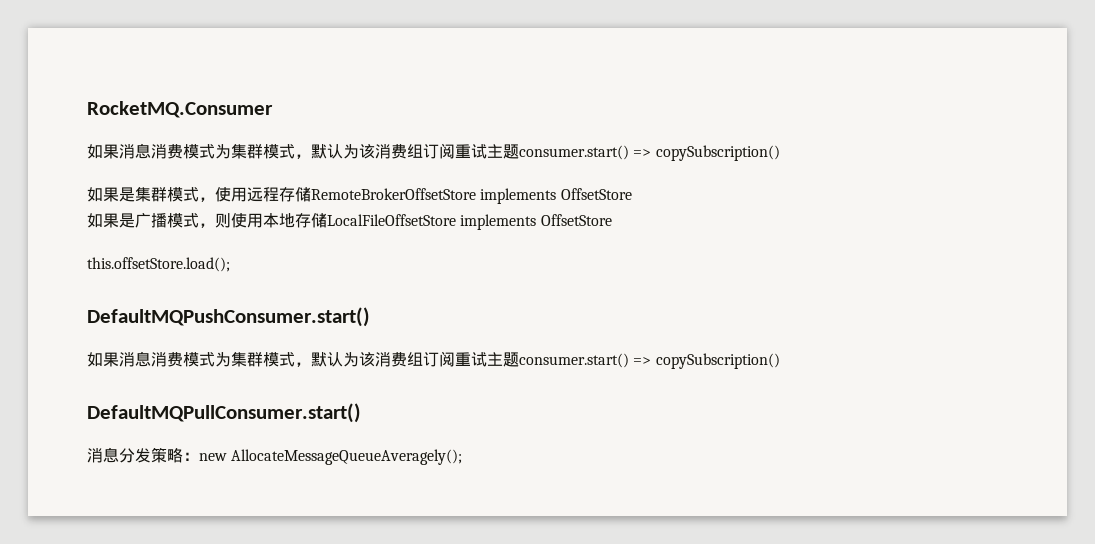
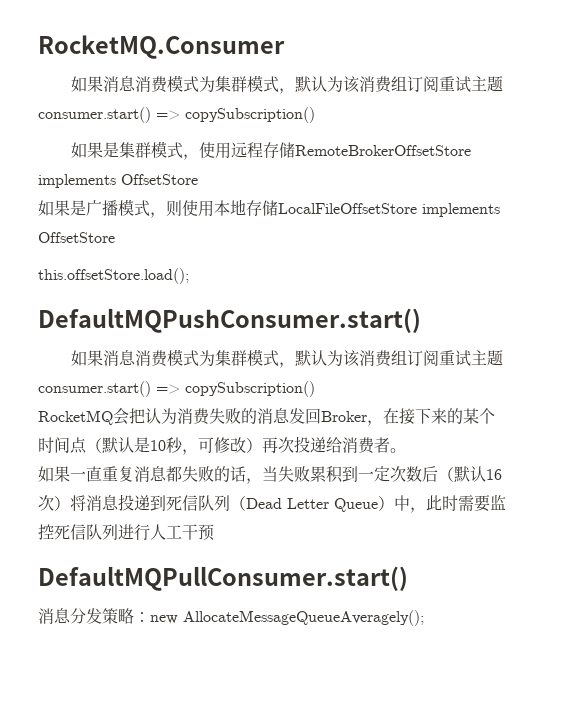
(780, 361) none -> [38,408,495,426] [38,436,406,455] [38,466,502,484] [38,494,506,513] [38,524,214,541] // RocketMQ会把认为消费失败的消息发回Broker，在接下来的某个时间点（默认是10秒，可修改）再次投递给消费者。 // 如果一直重复消息都失败的话，当失败累积到一定次数后（默认16次）将消息投递到死信队列（Dead Letter Queue）中，此时需要监控死信队列进行人工干预

